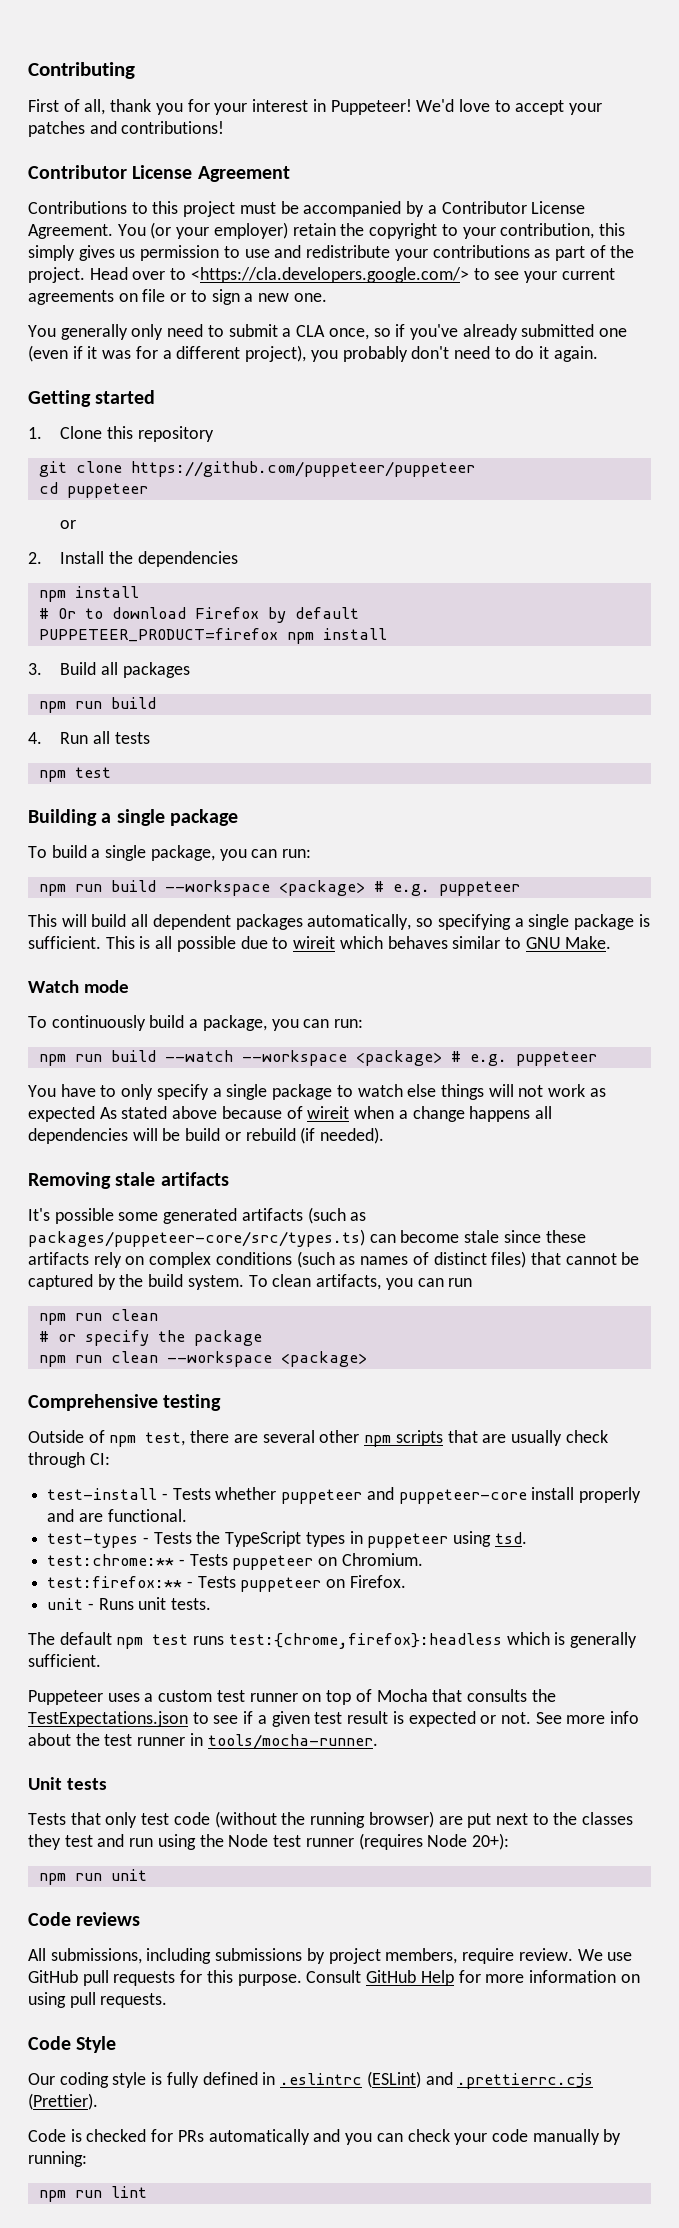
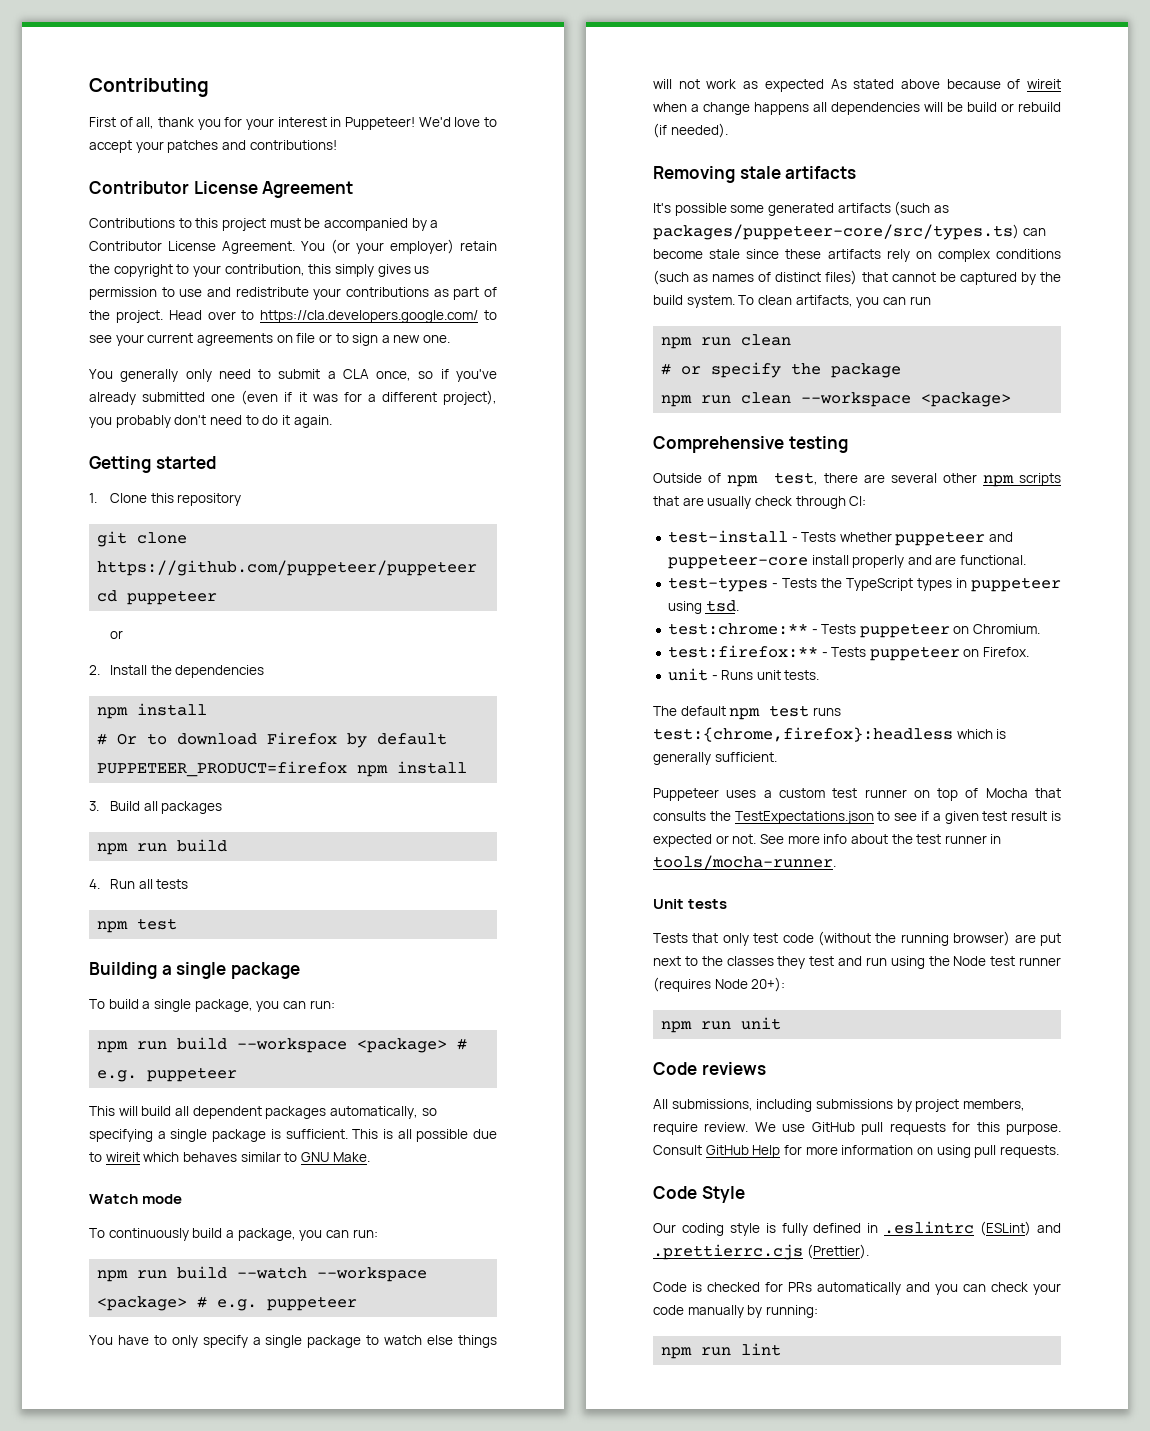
[190,267,469,283] <https://cla.developers.google.com/> -> [260,310,479,323] https://cla.developers.google.com/

